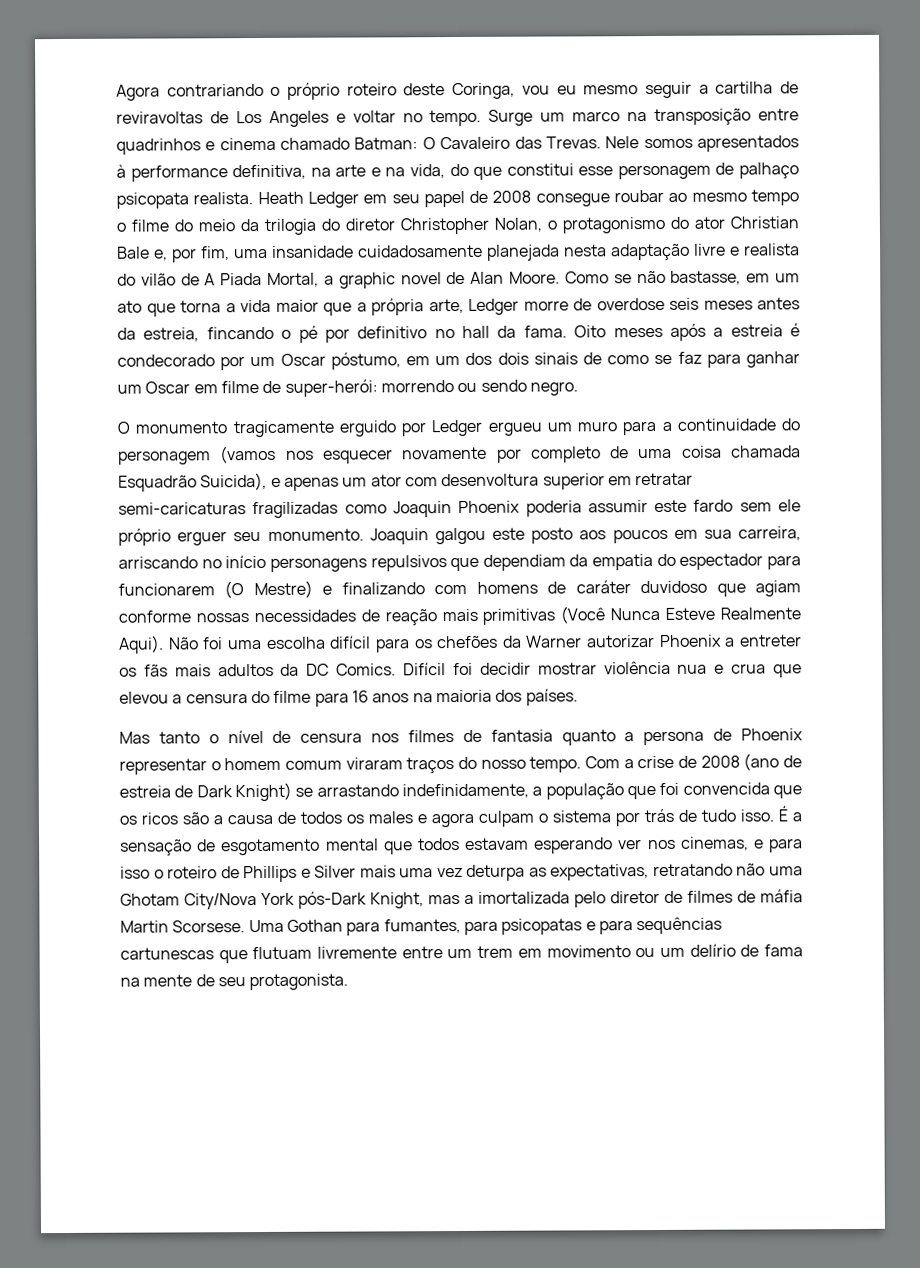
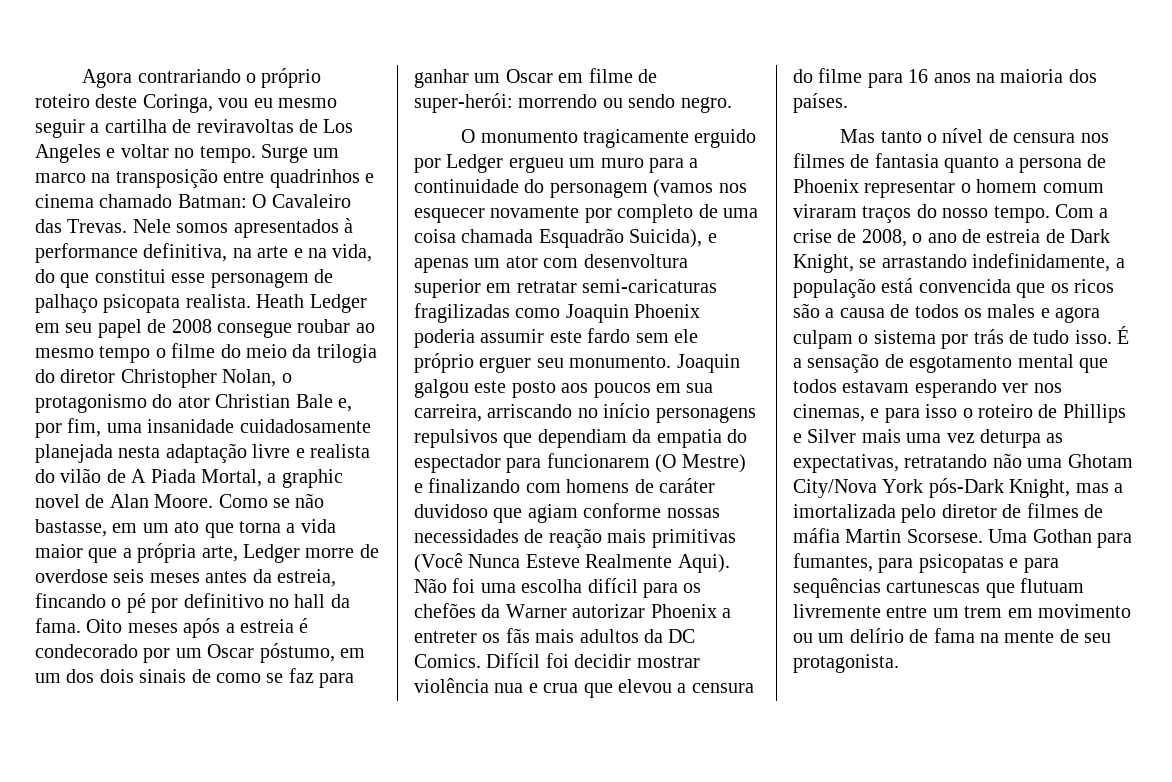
[700,753,780,771] 2008 (ano -> [861,229,957,247] 2008, o ano
[235,782,292,802] Knight) -> [793,254,854,273] Knight,
[627,782,680,800] que foi -> [881,278,914,293] está

